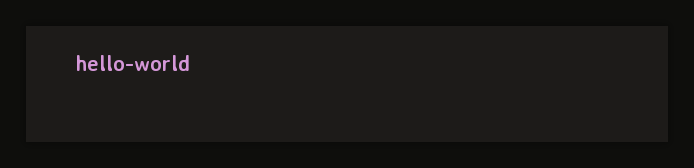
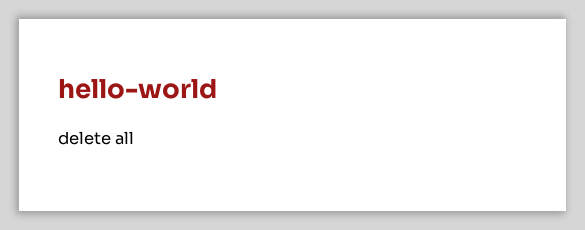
(190, 63) none -> [58,131,135,145] // delete all

